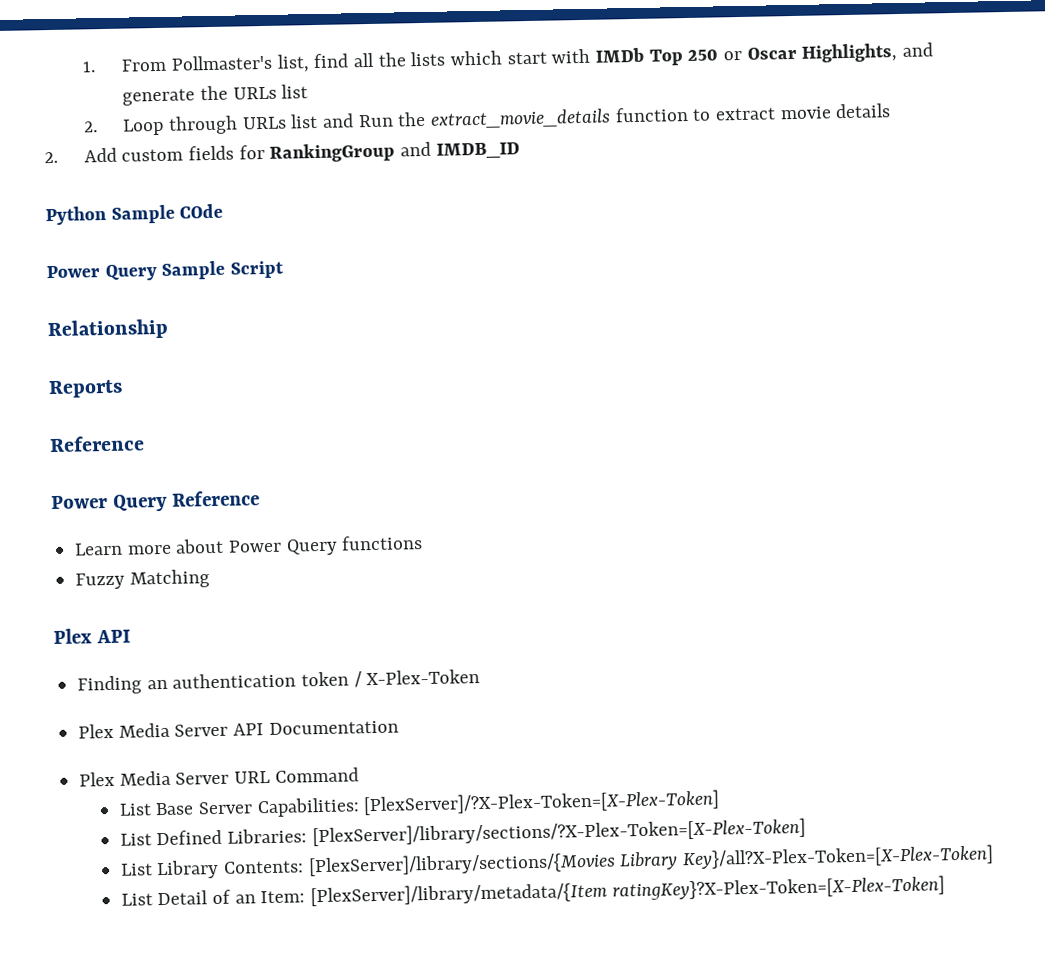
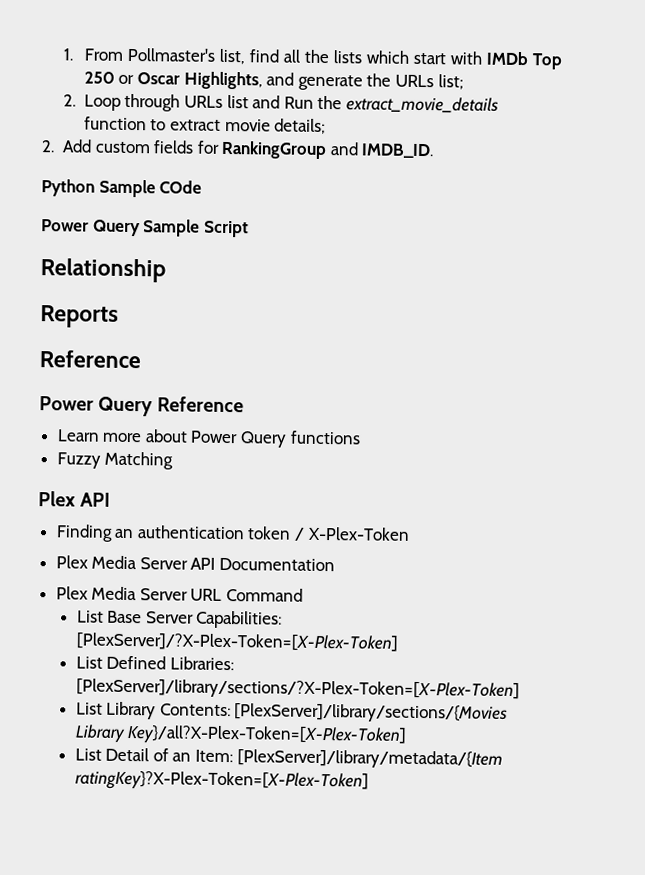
[281,84,309,99] list -> [437,74,464,90] list;
[835,103,892,119] details -> [274,118,327,135] details;
[435,142,520,160] IMDB_ID -> [361,143,435,159] IMDB_ID.

